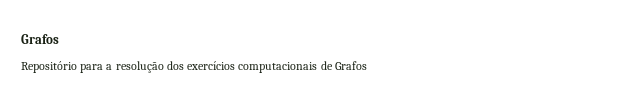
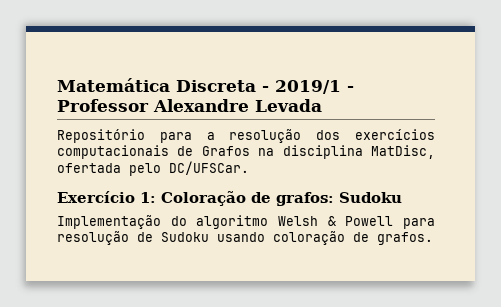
[21,34,59,44] Grafos -> [57,78,354,94] [57,99,322,112] Matemática Discreta - 2019/1 - Professor Alexandre Levada
(367, 65) none -> [258,145,435,159] [57,161,249,176] [57,191,402,206] [57,215,436,229] [57,231,433,245] na disciplina MatDisc, ofertada pelo DC/UFSCar. // Exercício 1: Coloração de grafos: Sudoku // Implementação do algoritmo Welsh & Powell para resolução de Sudoku usando coloração de grafos.

